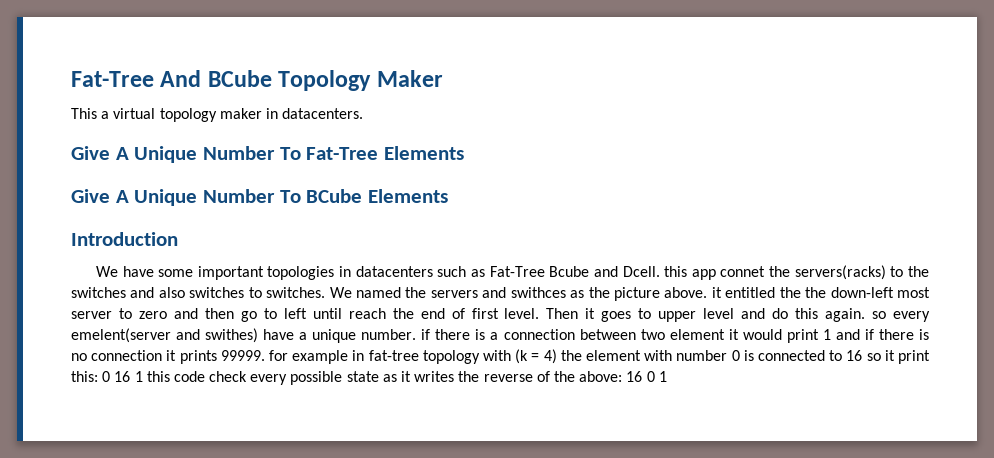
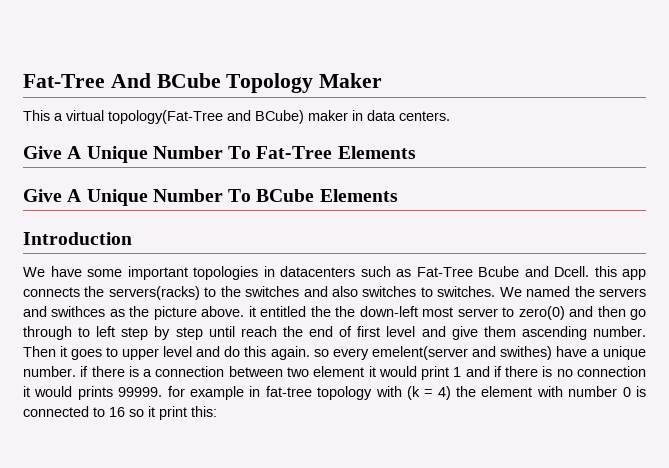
[159,108,364,122] topology maker in datacenters. -> [108,110,450,124] topology(Fat-Tree and BCube) maker in data centers.
[720,266,766,277] connet -> [23,287,80,297] connects
[138,311,167,319] zero -> [518,306,565,320] zero(0)
(257, 316) none -> [23,326,72,340] through
(307, 313) none -> [121,326,203,340] step by step
[504,308,540,319] level. -> [386,326,647,340] level and give them ascending number.
(177, 355) none -> [34,386,73,397] would
[102,371,667,385] 0 16 1 this code check every possible state as it writes the reverse of the above: 16 0 1 -> (217, 411) none

